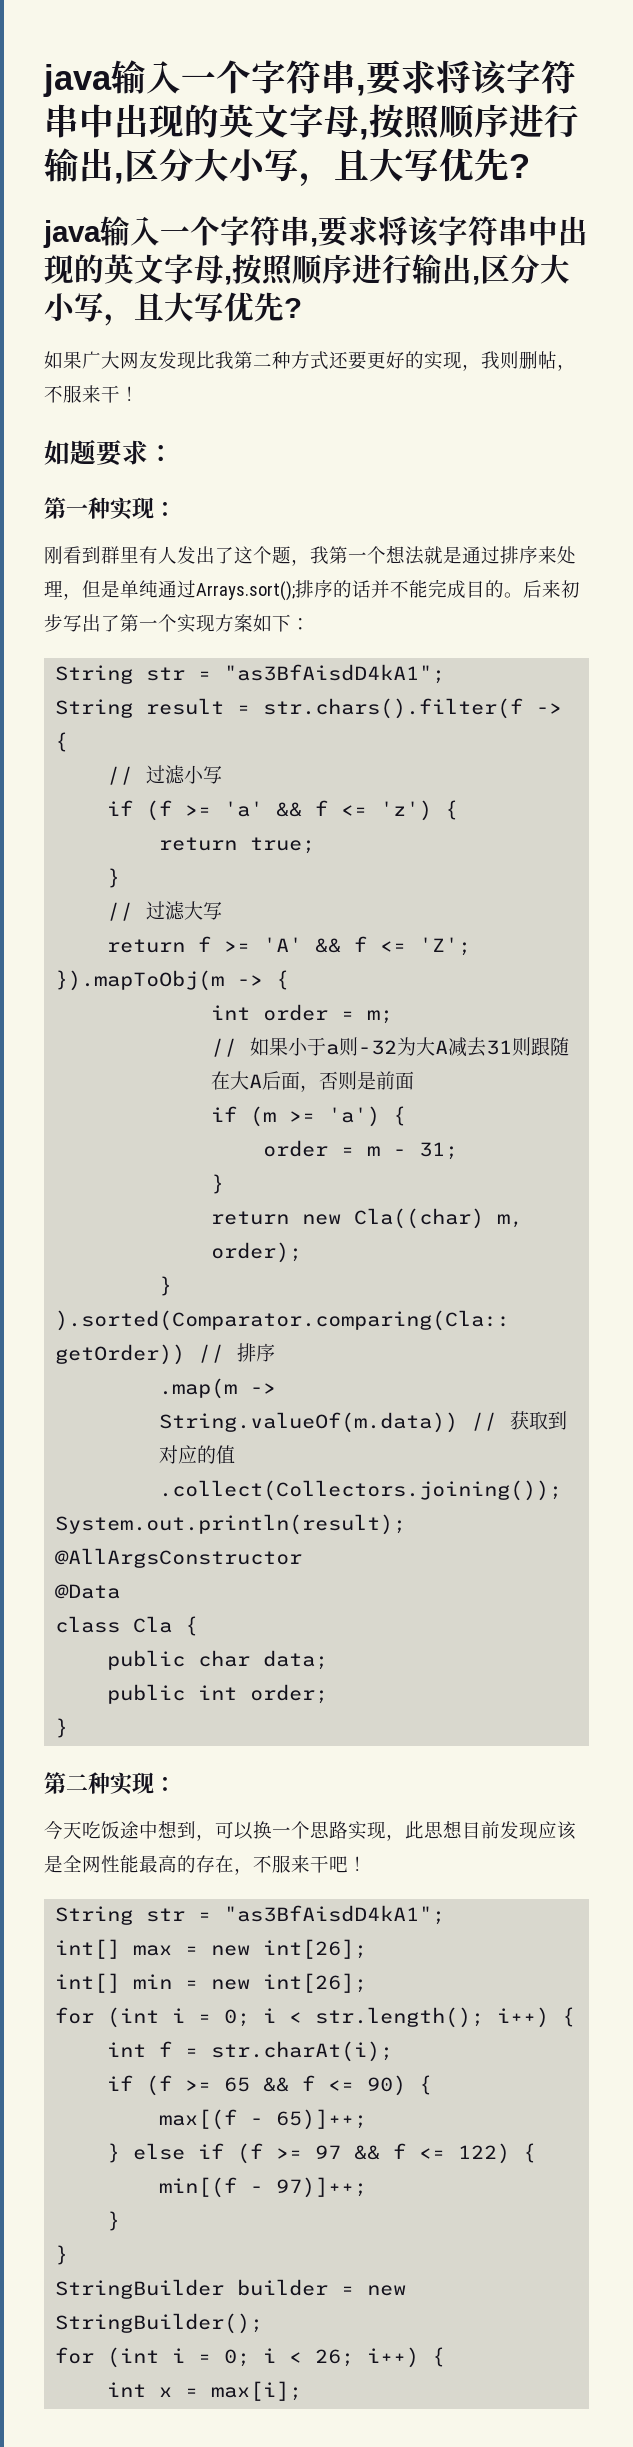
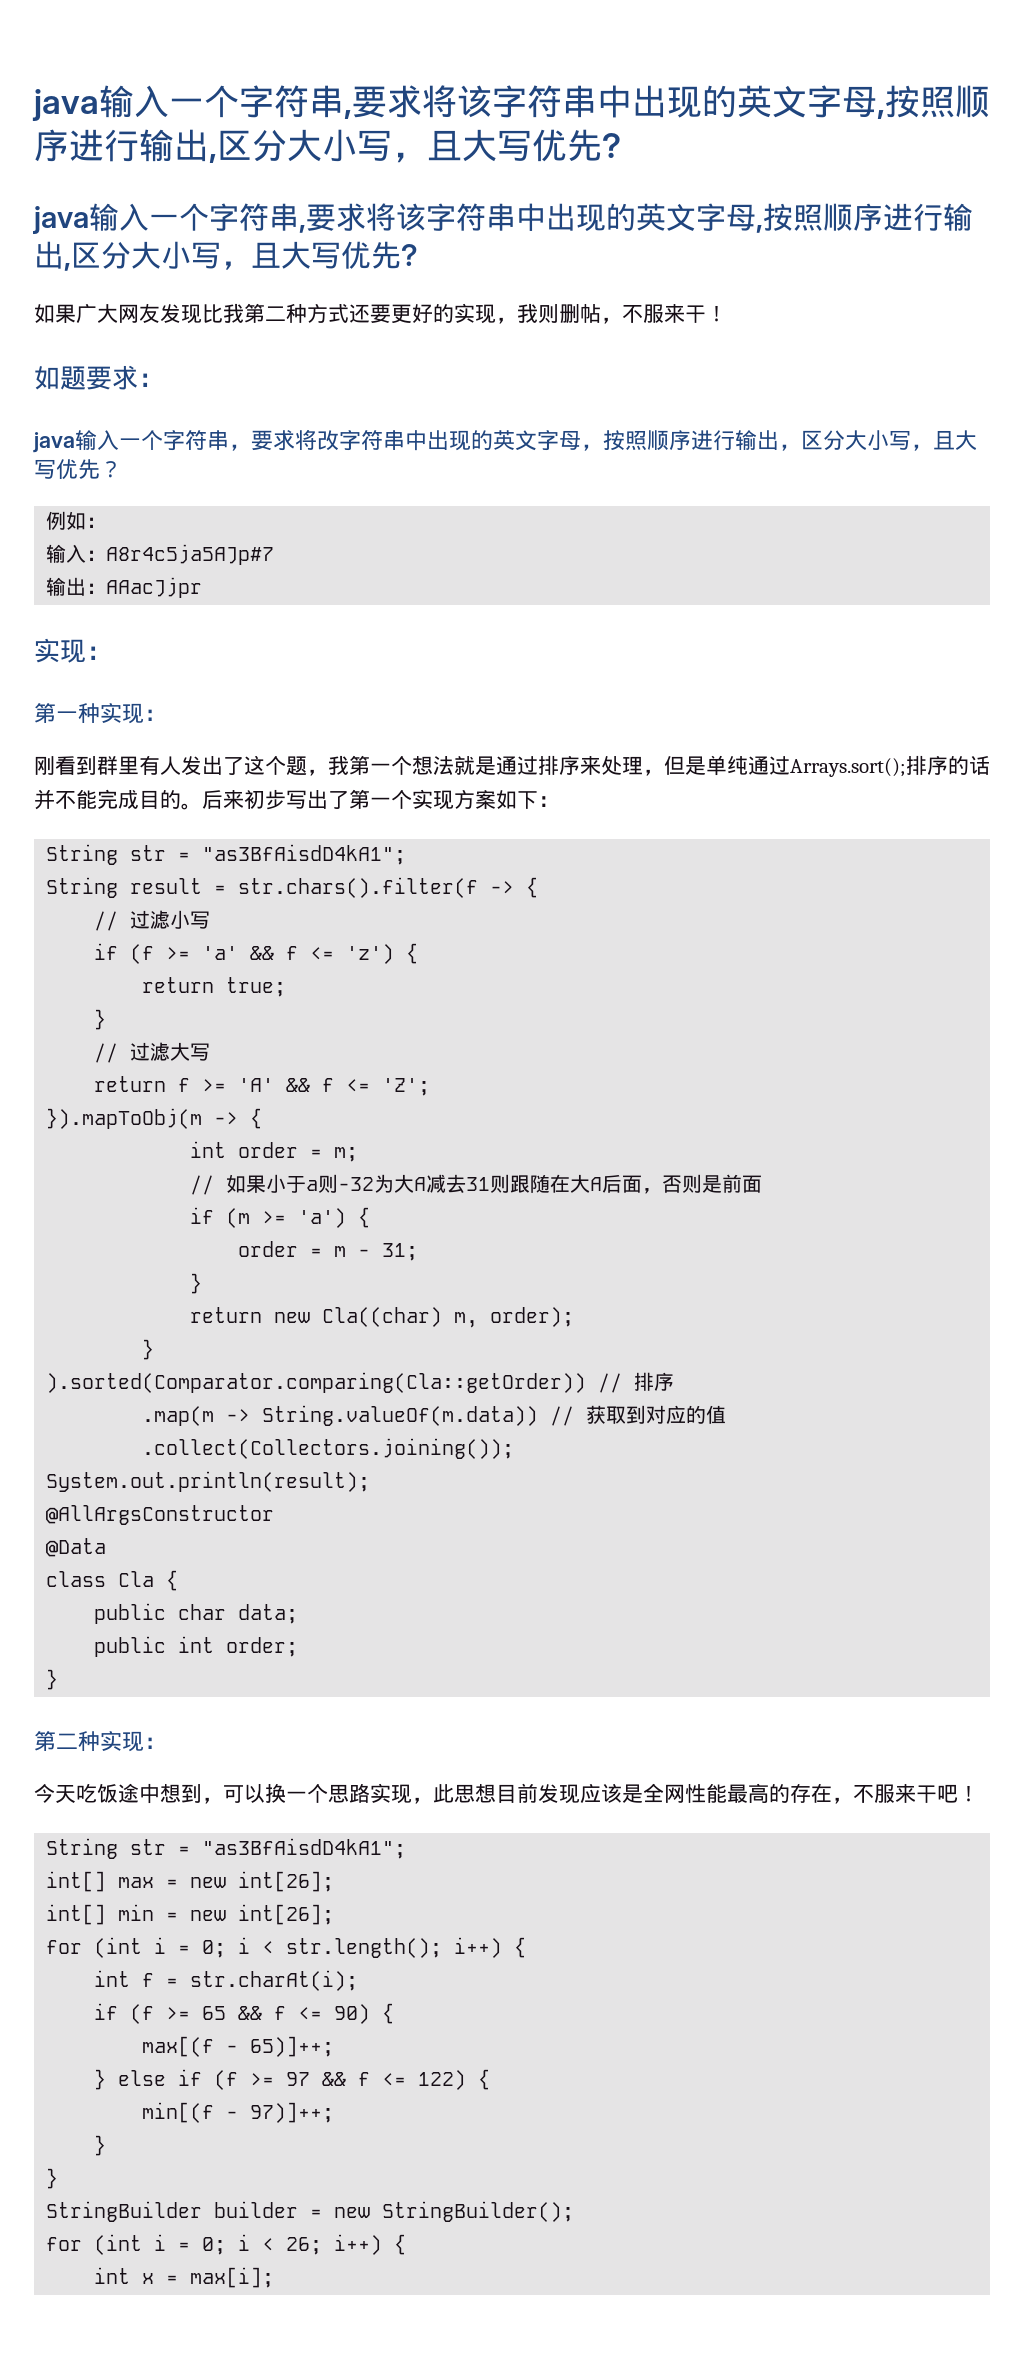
(174, 453) none -> [33,429,977,453] [34,459,122,480] [46,511,107,530] [46,544,275,565] [46,577,203,598] [34,638,112,663] // java输入一个字符串，要求将改字符串中出现的英文字母，按照顺序进行输出，区分大小写，且大写优先？ // 例如： // 输入：A8r4c5ja5AJp#7 // 输出：AAacJjpr // 实现：

